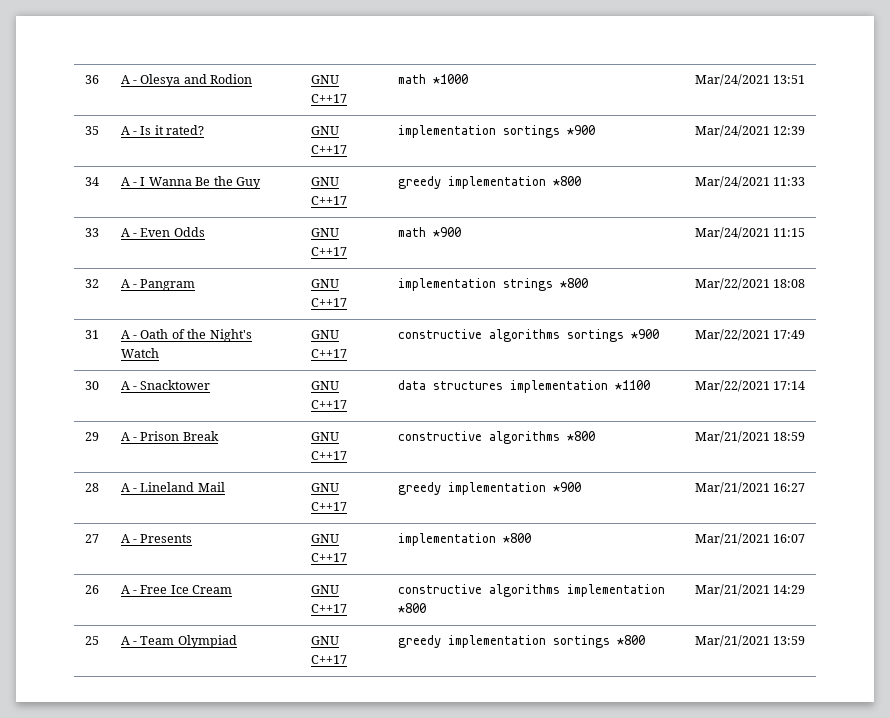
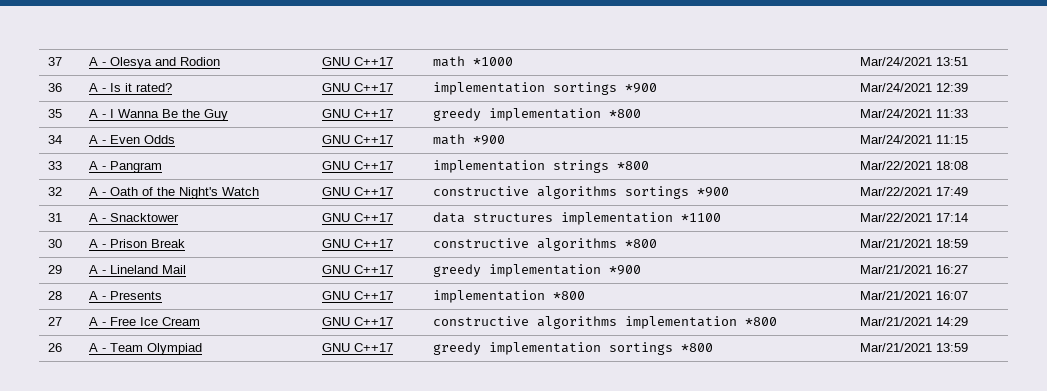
[84,75,99,84] 36 -> [48,57,63,66] 37
[84,126,99,135] 35 -> [48,83,63,92] 36
[84,177,99,186] 34 -> [48,109,63,118] 35
[84,228,99,237] 33 -> [48,135,63,144] 34
[84,279,99,288] 32 -> [48,161,63,170] 33
[84,330,99,339] 31 -> [48,187,63,196] 32
[84,381,99,390] 30 -> [48,213,63,222] 31
[84,432,99,441] 29 -> [48,239,63,248] 30
[84,483,99,492] 28 -> [48,265,63,274] 29
[84,534,99,543] 27 -> [48,291,63,300] 28
[84,585,99,594] 26 -> [48,317,63,326] 27
[84,636,99,645] 25 -> [48,343,63,352] 26

